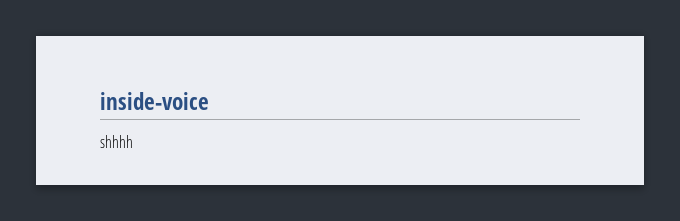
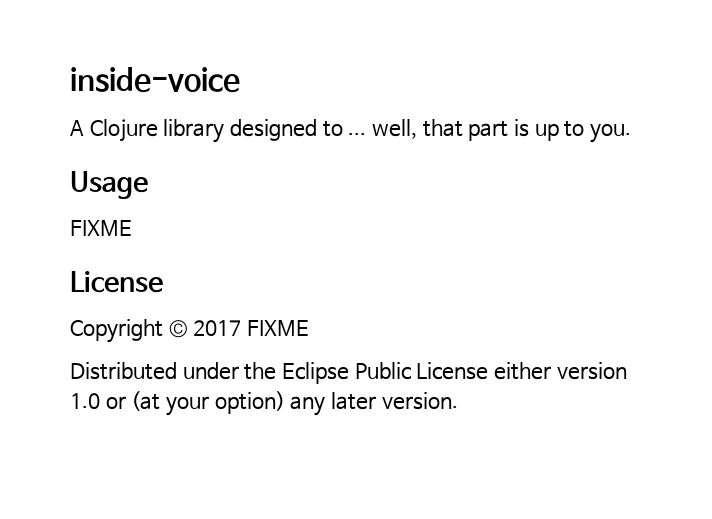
[100,135,133,148] shhhh -> [70,119,632,143] [70,171,148,199] [70,220,132,236] [70,271,163,293] [70,319,310,343] [70,362,627,384] [70,391,458,416] A Clojure library designed to ... well, that part is up to you. // Usage // FIXME // License // Copyright © 2017 FIXME // Distributed under the Eclipse Public License either version 1.0 or (at your option) any later version.

